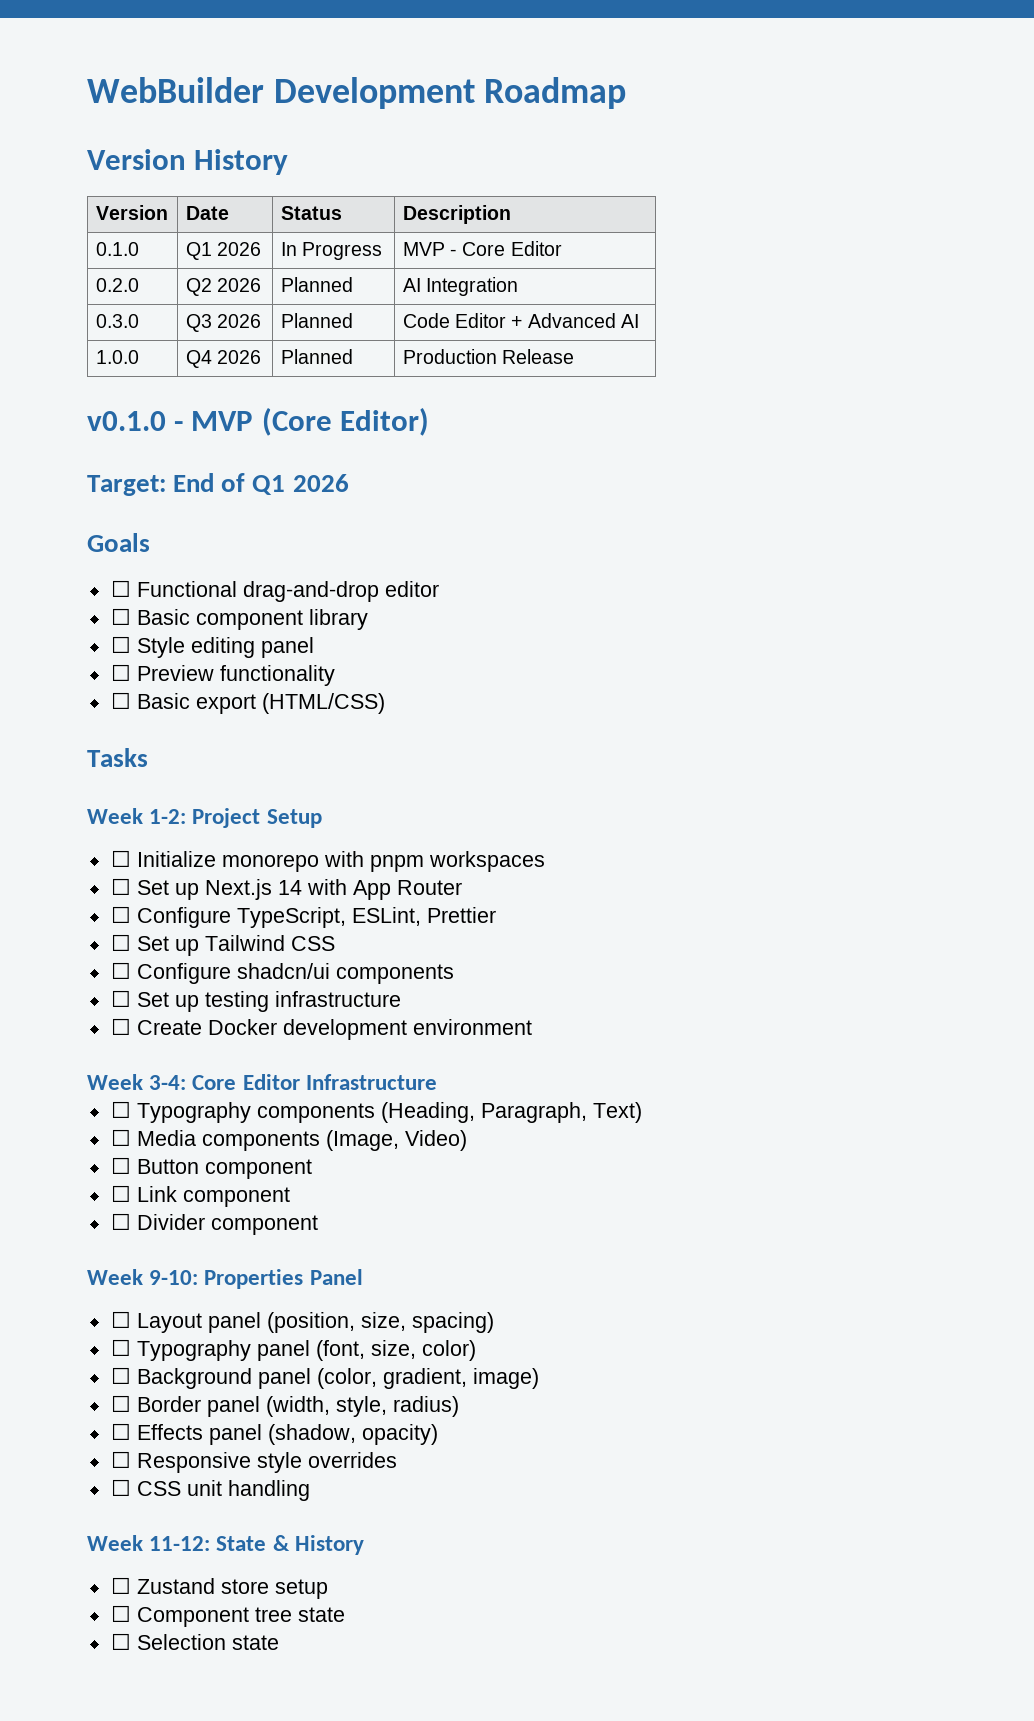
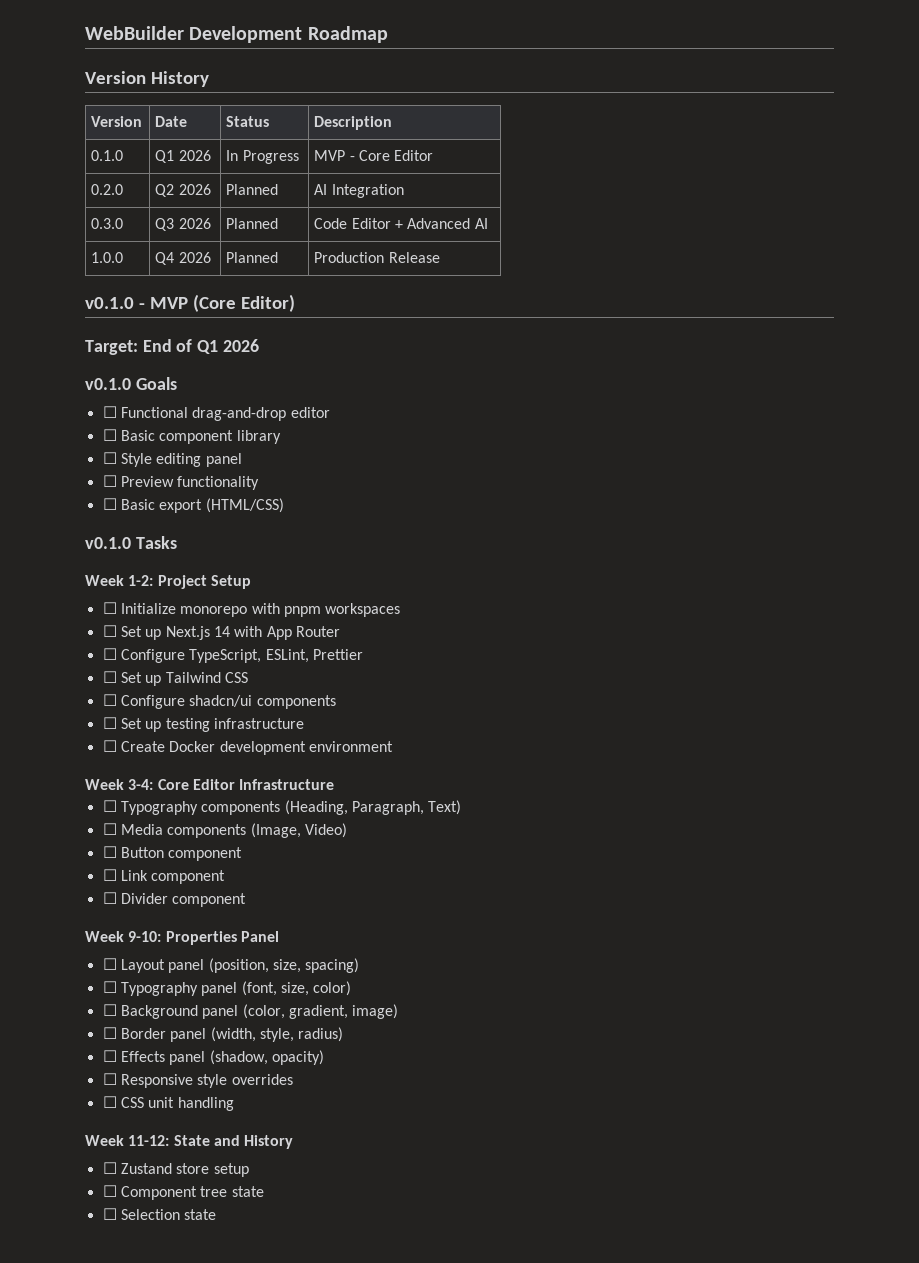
(349, 483) none -> [85,378,131,390] v0.1.0
(385, 703) none -> [85,537,131,549] v0.1.0
[272,1535,290,1551] & -> [213,1135,240,1146] and

